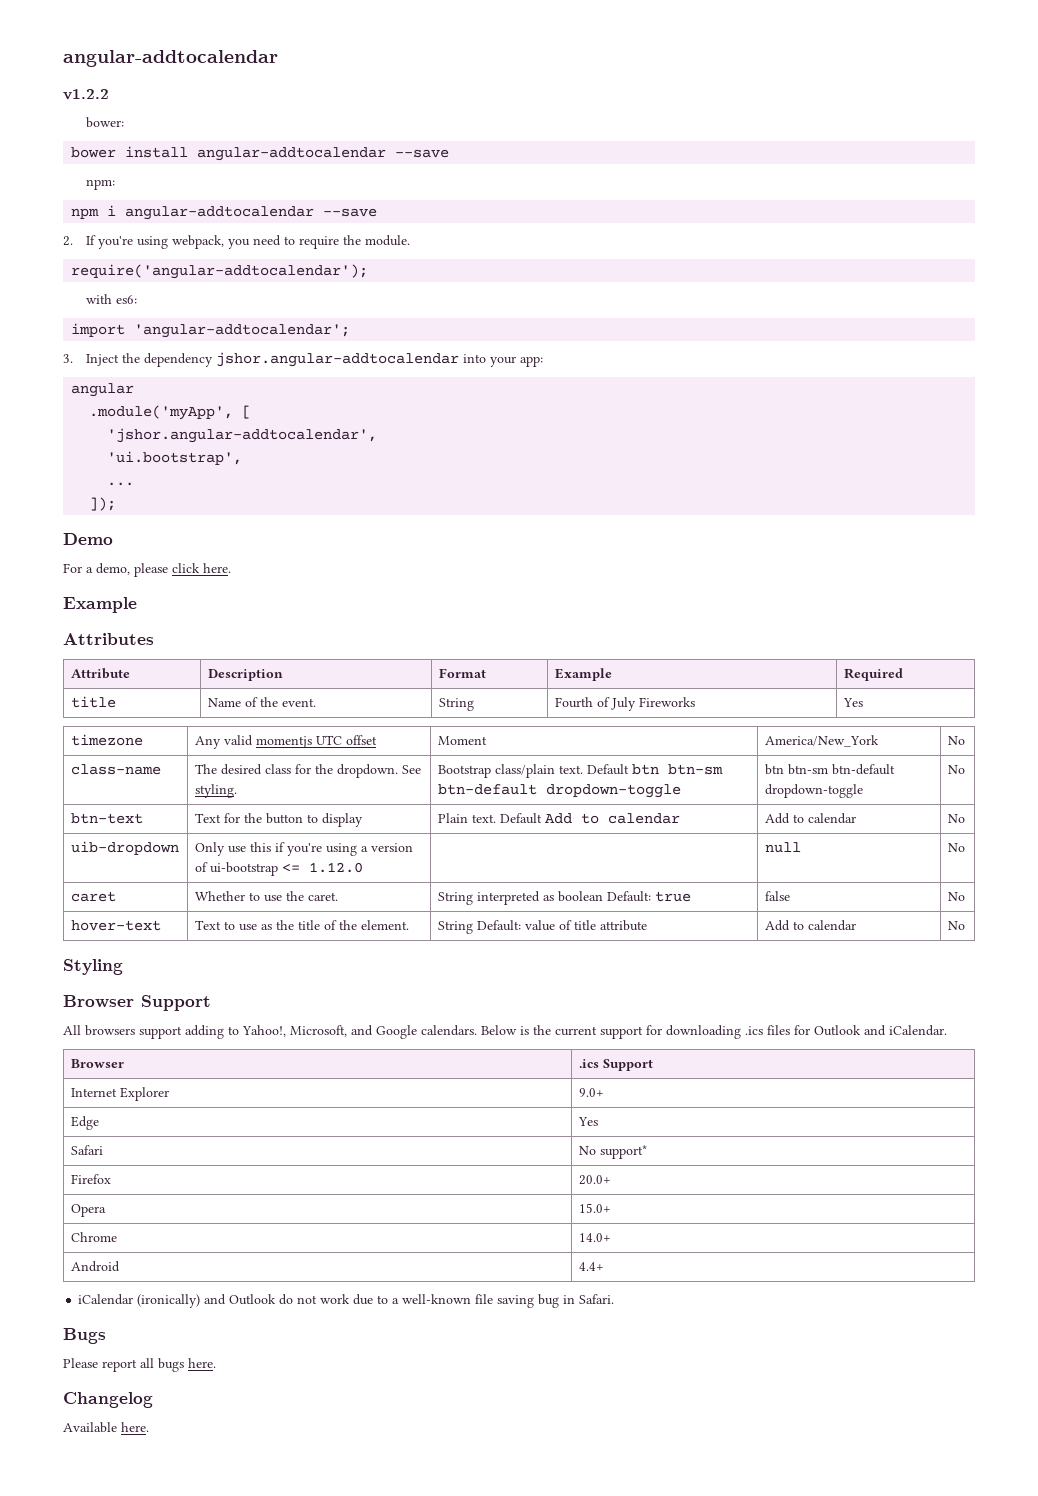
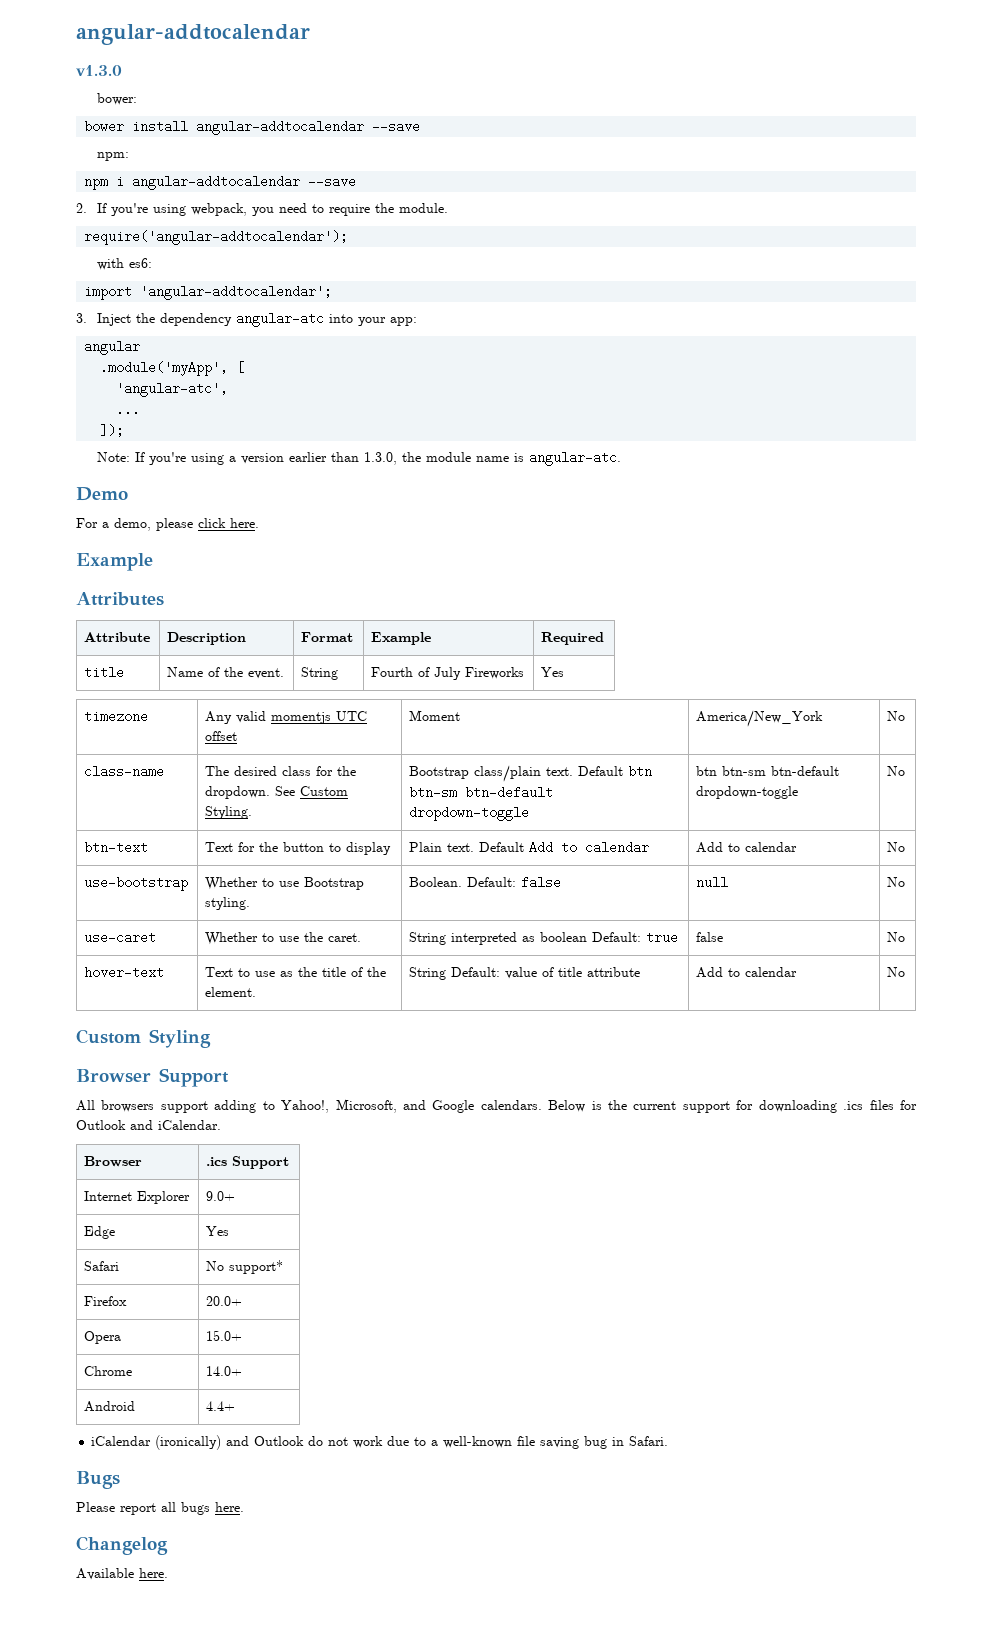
[63,89,109,100] v1.2.2 -> [76,65,122,76] v1.3.0
[215,352,459,367] jshor.angular-addtocalendar -> [235,312,324,327] angular-atc
[107,428,378,443] [107,451,243,465] 'jshor.angular-addtocalendar', // 'ui.bootstrap', -> [116,382,229,397] 'angular-atc',
(117, 504) none -> [96,451,621,466] // Note: If you're using a version earlier than 1.3.0, the module name is angular-atc.
[194,784,237,798] styling. -> [300,786,349,796] [205,806,253,819] Custom Styling.
[70,841,179,855] [194,842,413,856] [194,862,363,876] uib-dropdown | Only use this if you're using a version of ui-bootstrap <= 1.12.0 | -> [84,876,189,891] [205,877,365,890] [205,897,251,910] [409,876,562,889] use-bootstrap | Whether to use Bootstrap styling. | Boolean. Default: false
[70,891,116,902] caret -> [84,931,157,944] use-caret
(965, 925) none -> [76,1029,141,1044] Custom

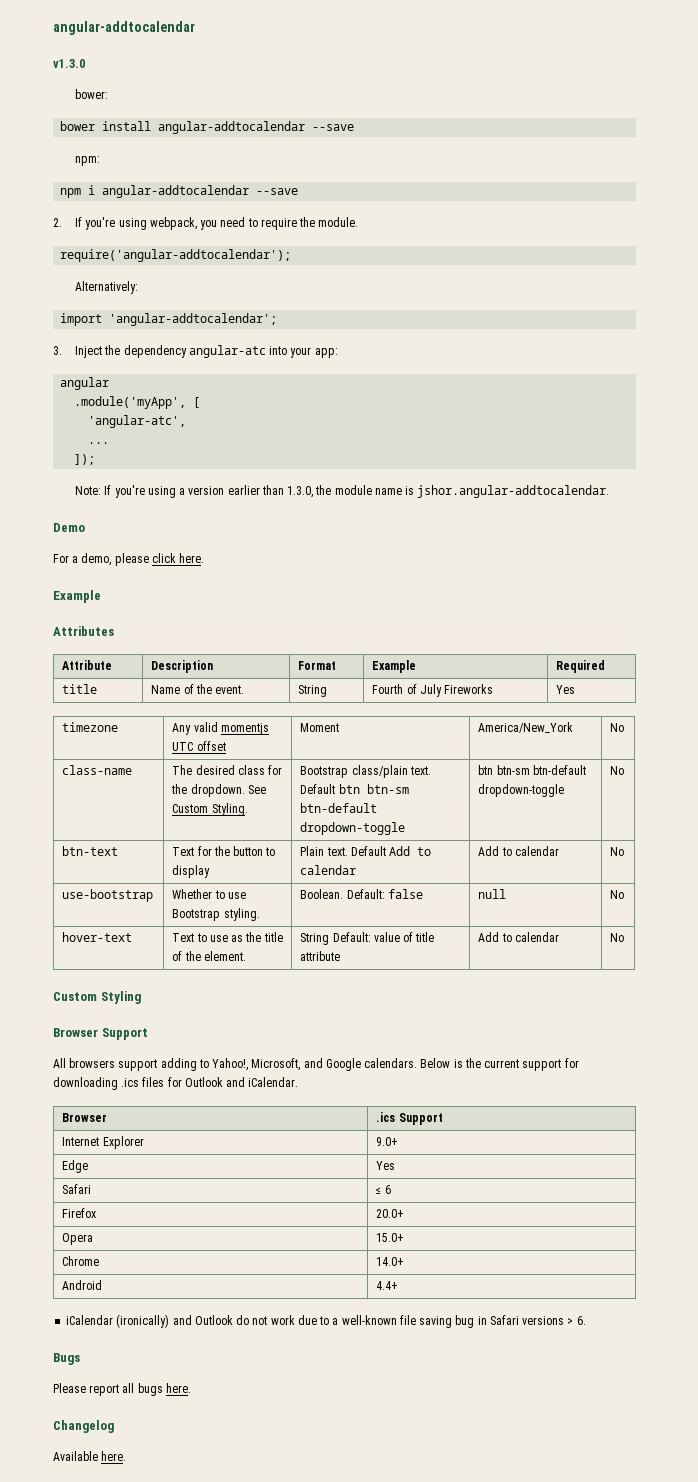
[96,258,152,270] with es6: -> [75,281,139,294] Alternatively:
[528,451,621,466] angular-atc. -> [417,485,610,498] jshor.angular-addtocalendar.
[84,931,157,944] [205,932,362,945] [409,931,679,945] [696,932,724,942] [887,932,906,942] // use-caret | Whether to use the caret. | String interpreted as boolean Default: true | false | No -> (625, 894) none
[206,1260,284,1274] No support* -> [376,1185,391,1194] ≤ 6
[629,1436,669,1446] Safari. -> [489,1315,586,1325] Safari versions > 6.

